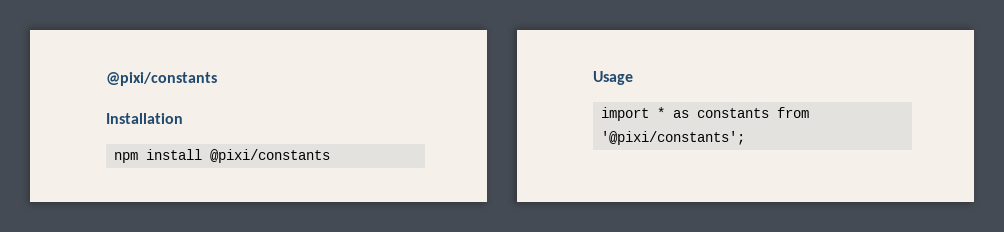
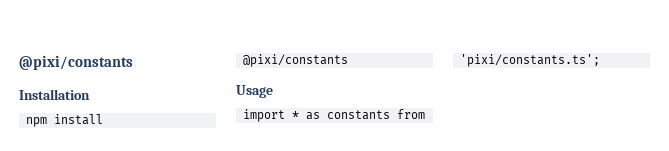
[601,131,746,145] '@pixi/constants'; -> [460,54,601,67] 'pixi/constants.ts';

